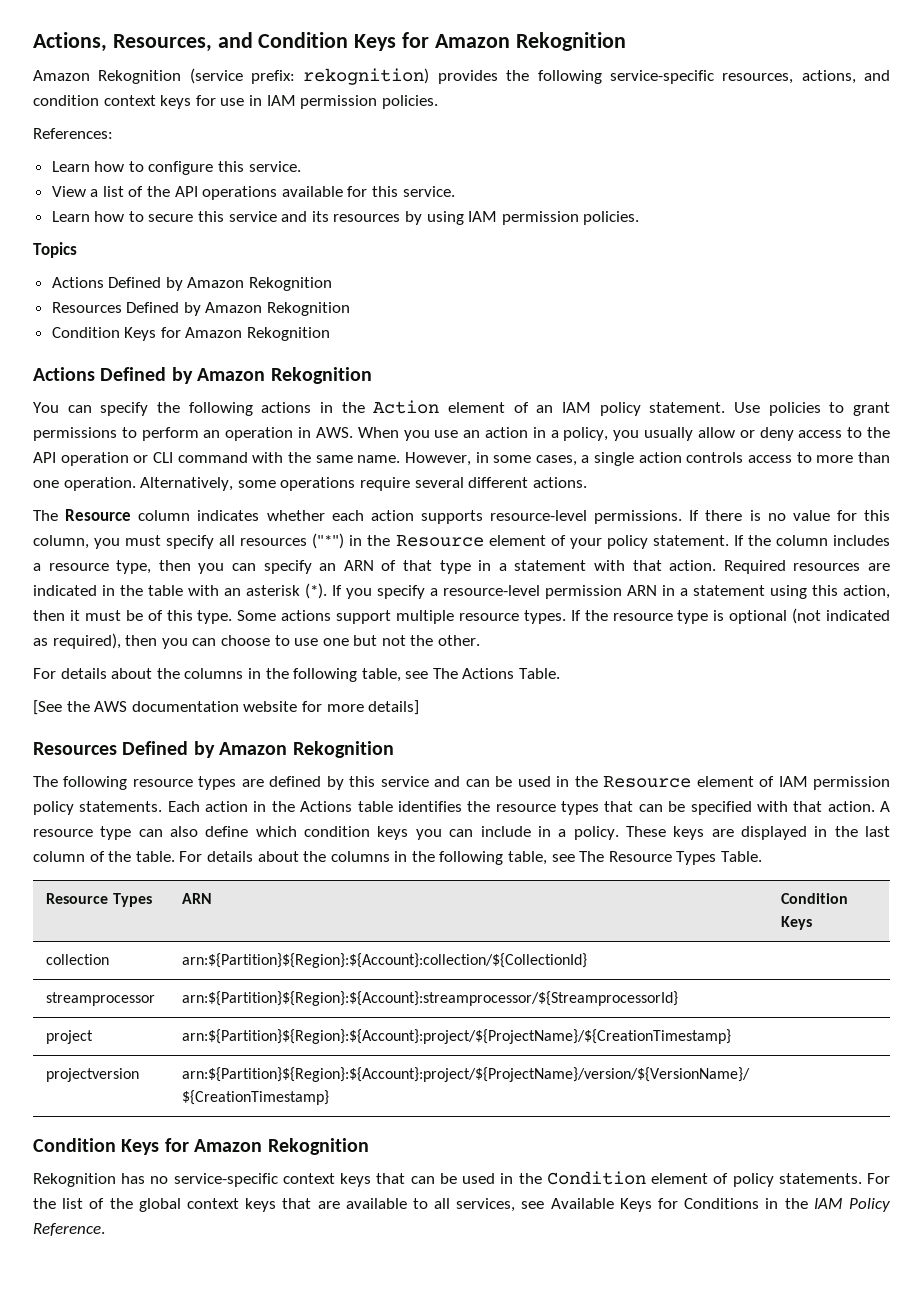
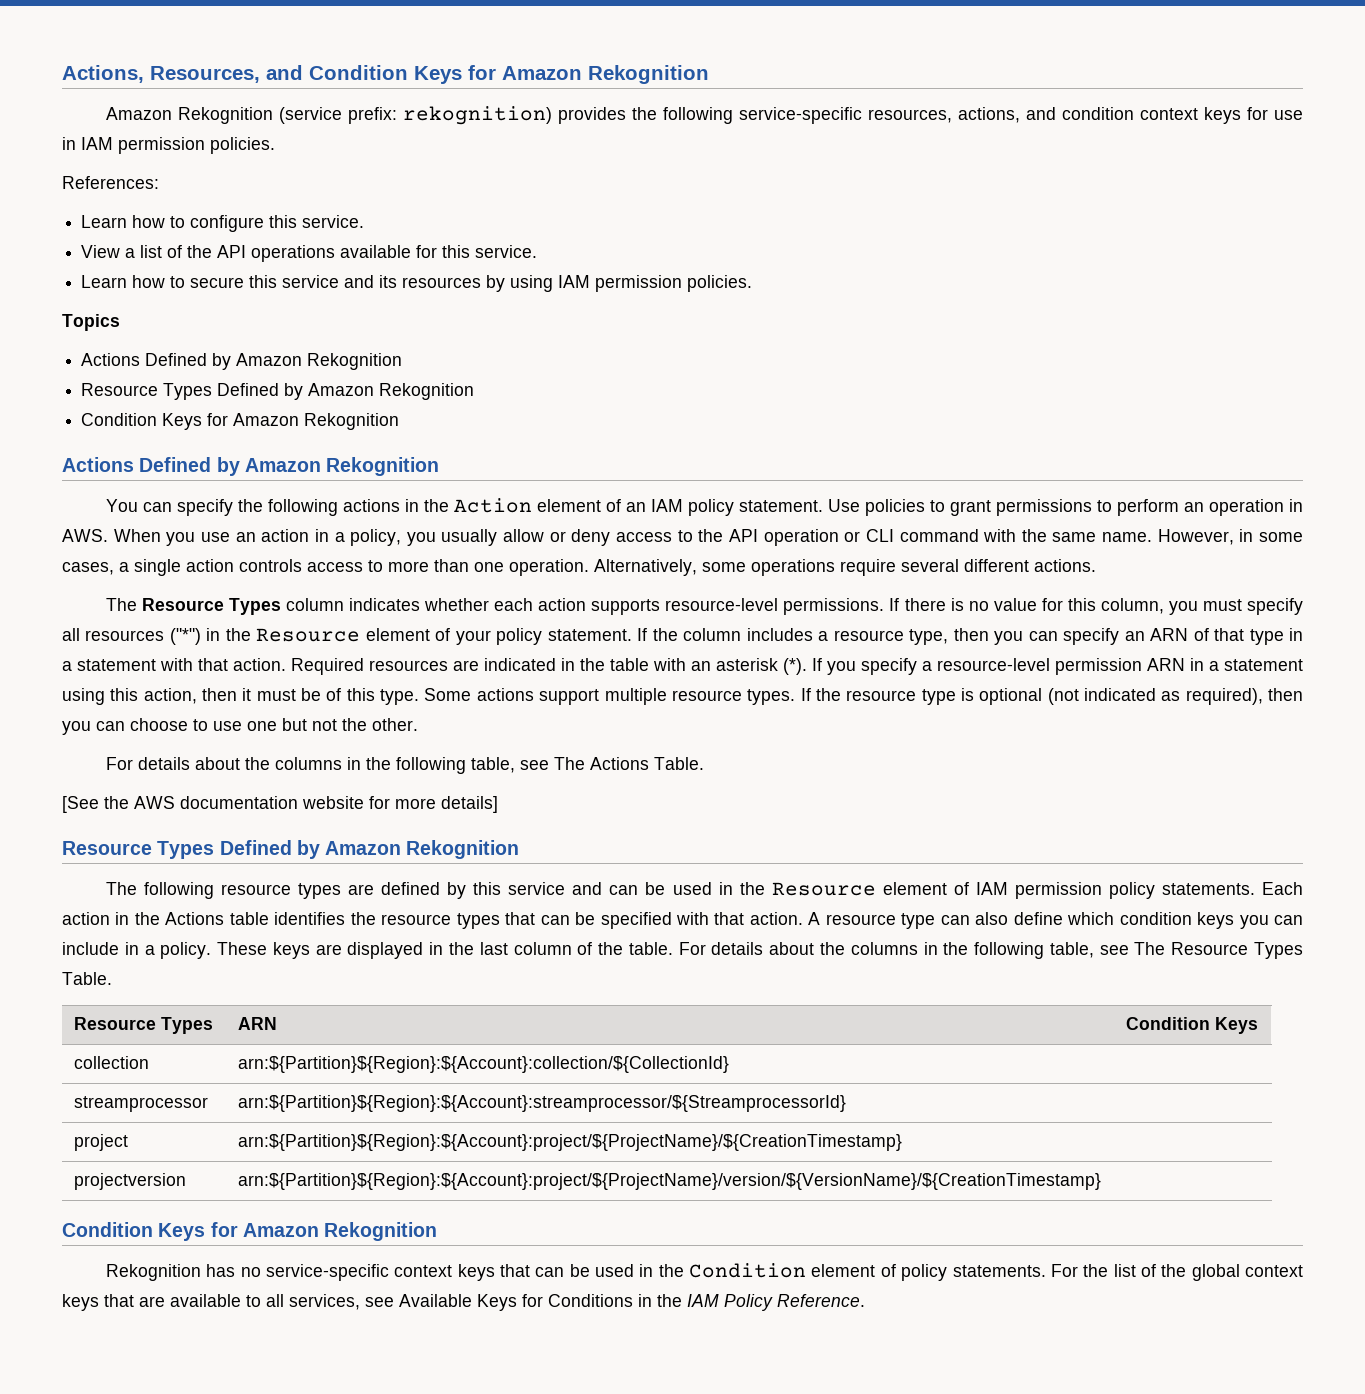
[51,302,122,313] Resources -> [81,383,213,400] Resource Types
(132, 515) none -> [229,598,282,615] Types
[33,742,117,755] Resources -> [62,841,215,859] Resource Types

